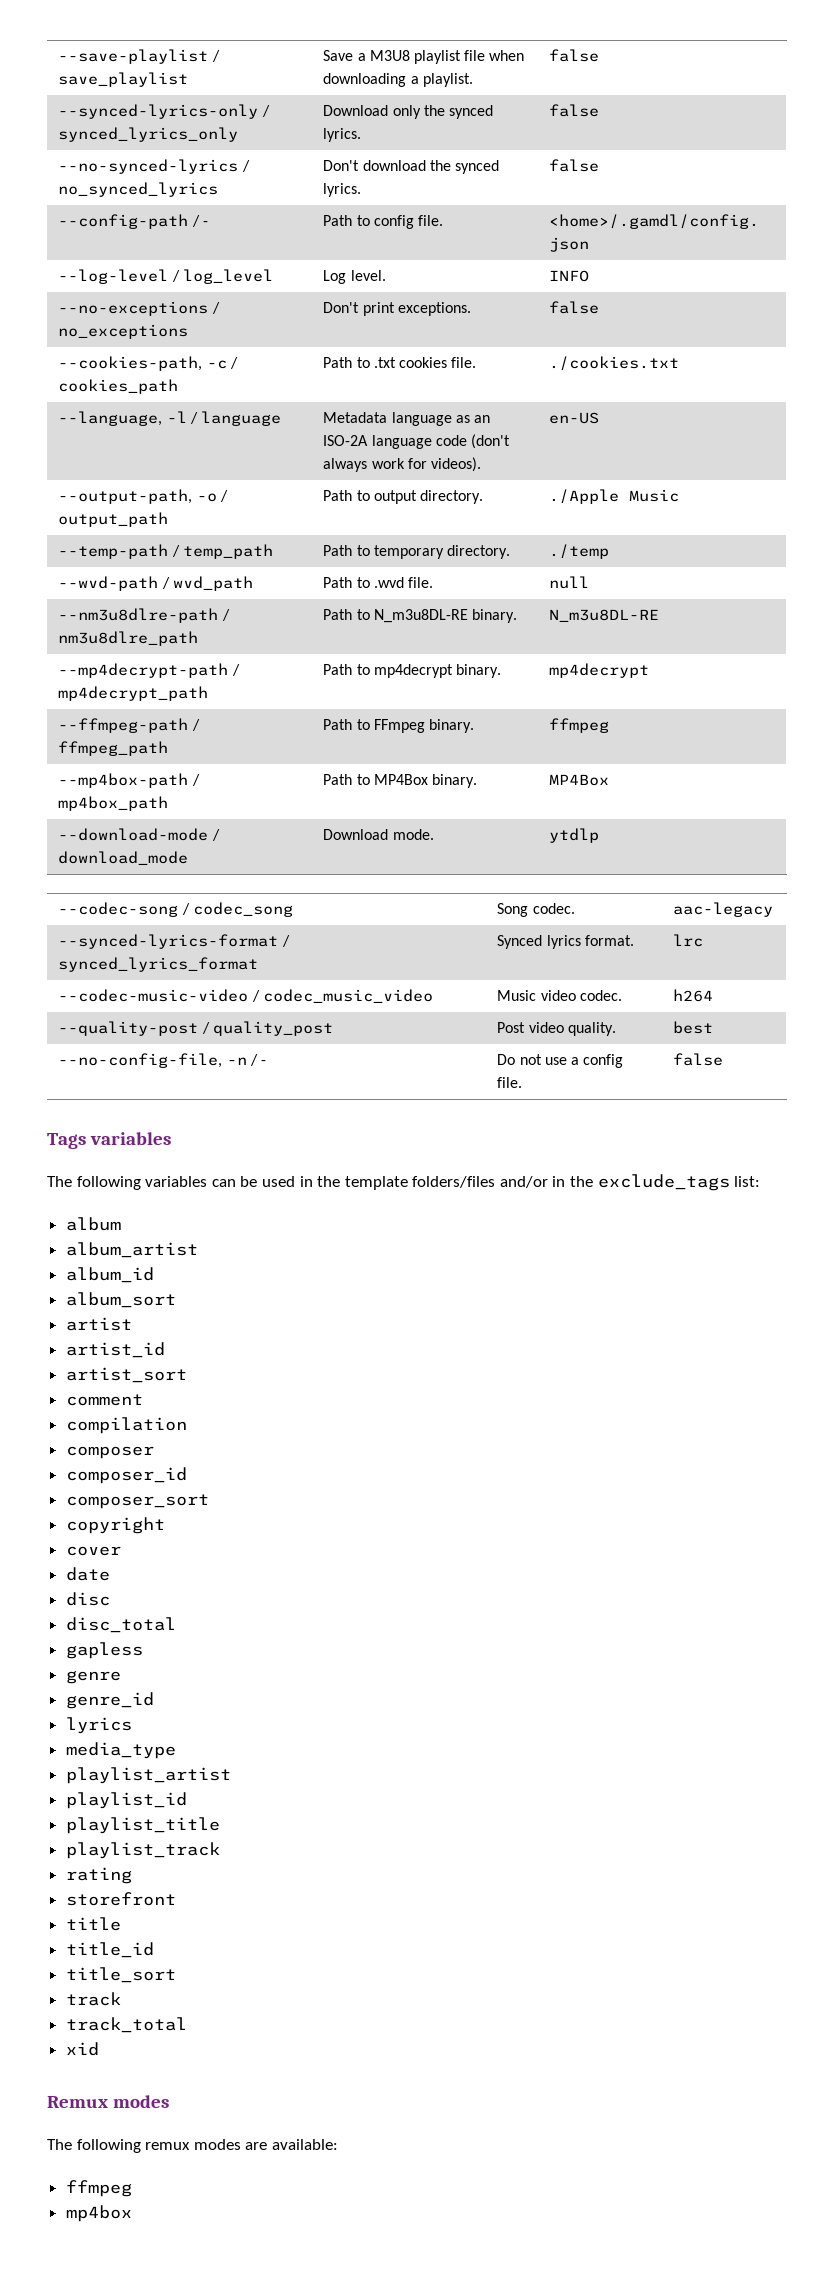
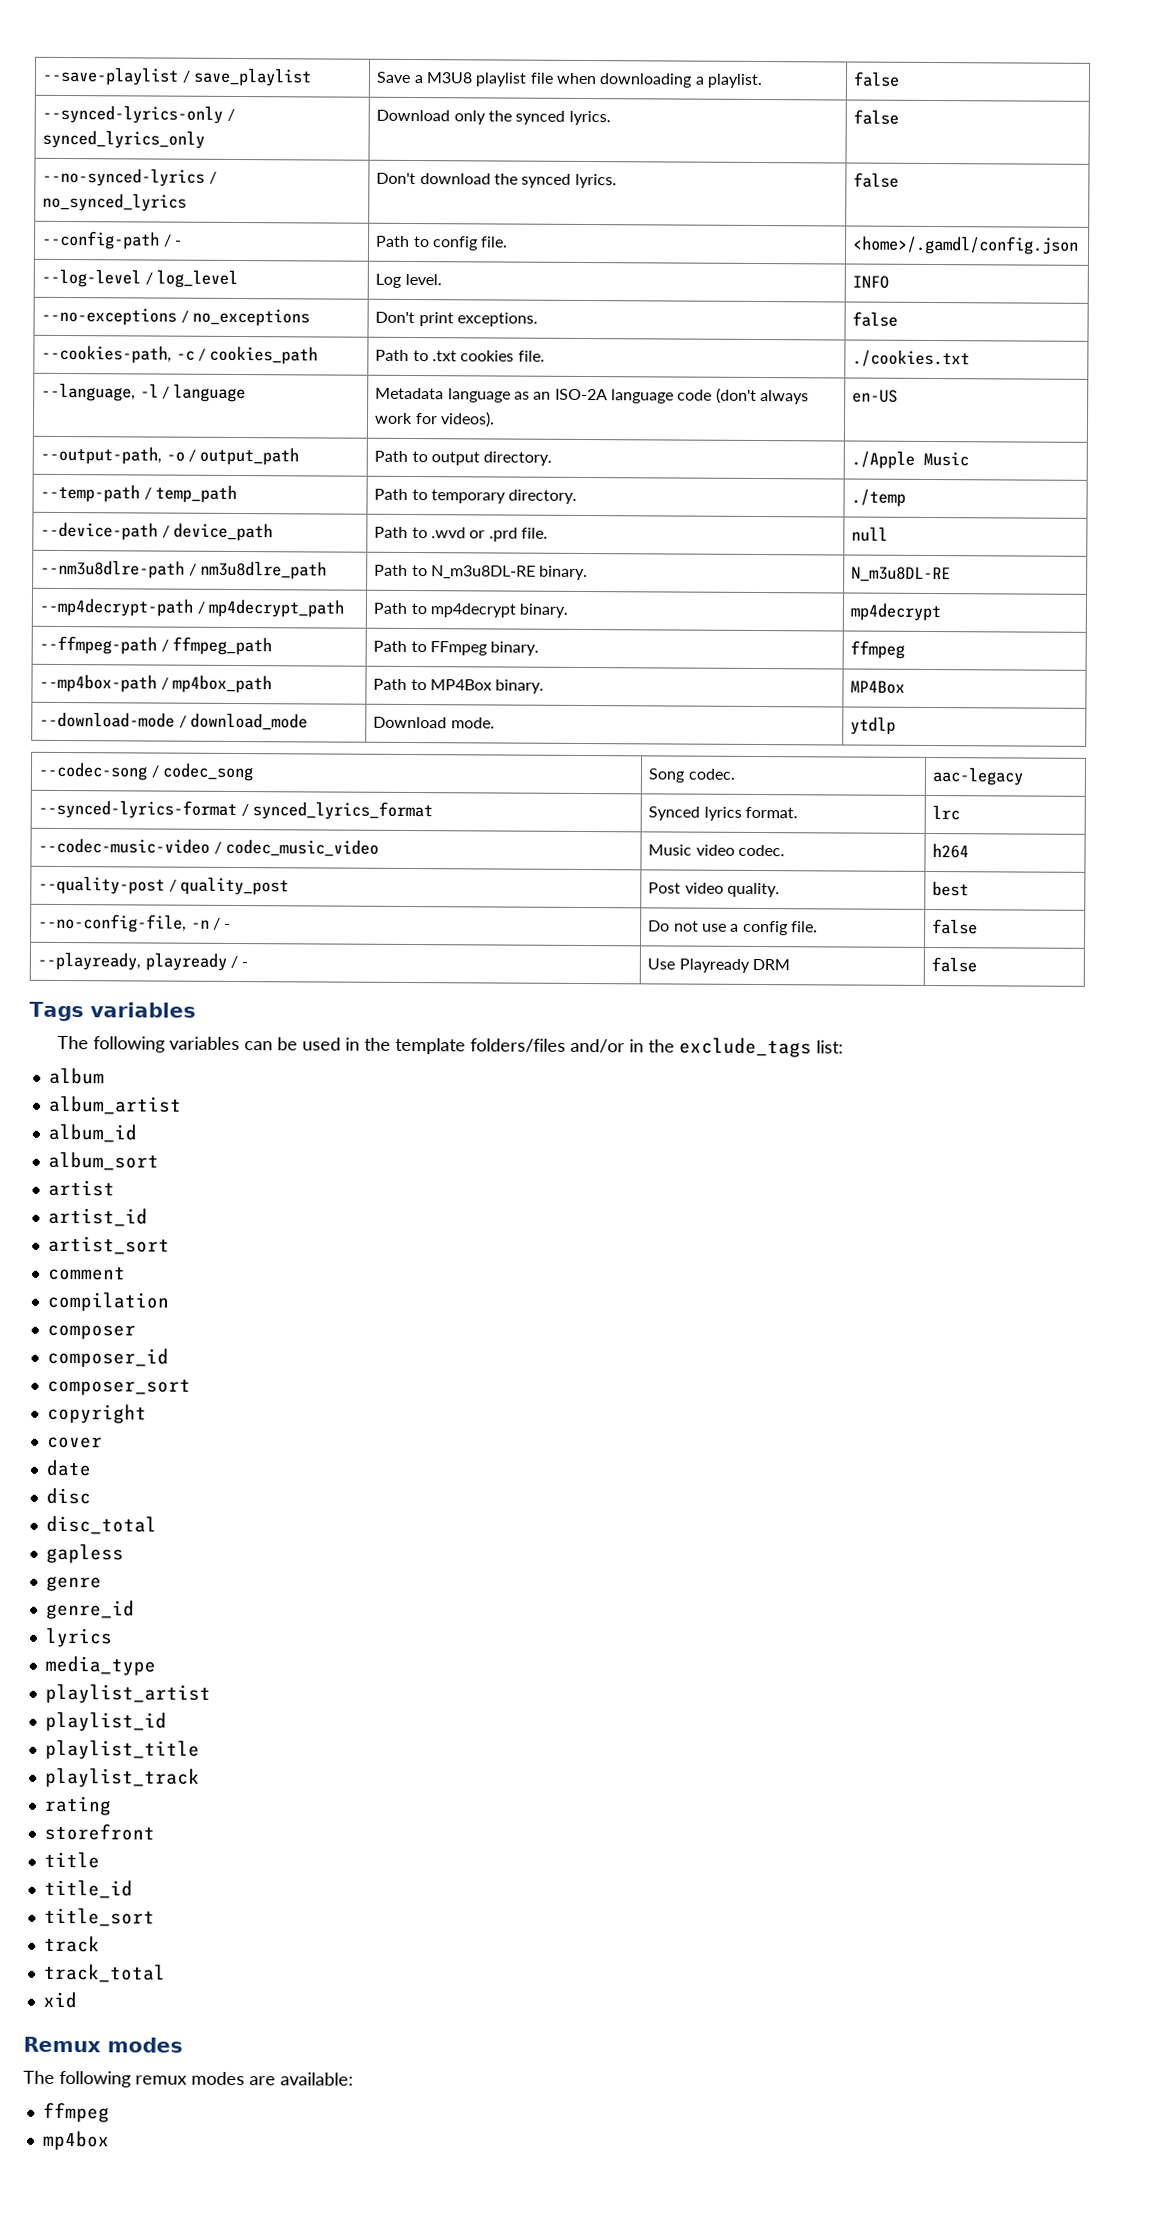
[58,576,253,591] --wvd-path / wvd_path -> [40,521,274,542] --device-path / device_path
(404, 582) none -> [469,527,518,542] or .prd
(724, 1059) none -> [37,951,249,971] [647,958,791,973] [931,957,978,973] // --playready, playready / - | Use Playready DRM | false

